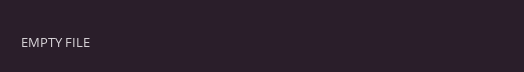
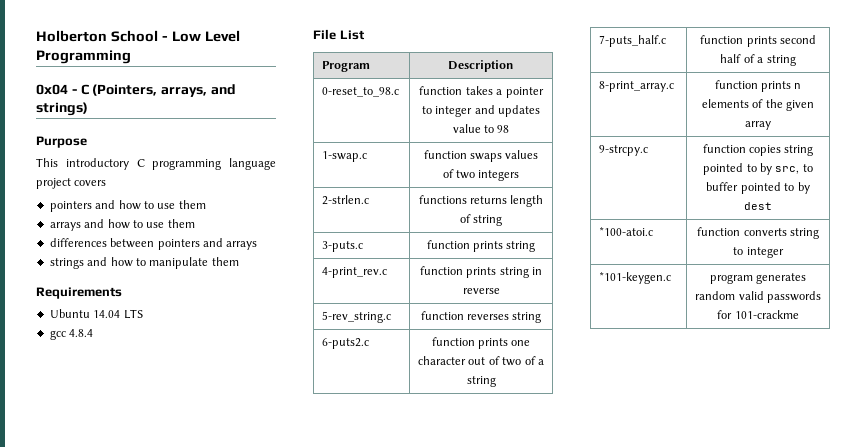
[21,38,91,47] EMPTY FILE -> [36,30,240,42] [36,50,131,64] [36,84,236,97] [36,102,88,116] [36,136,87,148] [36,158,276,170] [36,178,107,189] [49,200,206,212] [49,219,195,231] [49,238,258,250] [49,257,239,269] [36,287,122,299] [49,309,143,319] [49,329,94,340] [313,29,365,40] [322,61,371,72] [448,60,514,72] [322,87,400,97] [419,86,544,98] [421,105,541,117] [452,124,510,133] [322,151,368,162] [423,150,539,162] [442,169,520,181] [322,195,370,205] [418,195,544,207] [459,214,503,226] [322,241,364,252] [426,240,536,252] [322,267,388,278] [419,266,543,278] [462,288,500,294] [322,311,392,323] [420,311,542,323] [322,338,370,349] [431,337,531,349] [418,356,544,366] [466,376,496,387] [599,35,667,47] [700,35,816,47] [720,54,796,66] [599,81,675,92] [714,80,802,92] [701,99,815,111] [745,121,771,130] [599,145,649,156] [702,144,814,156] [703,163,813,175] [706,182,810,194] [744,202,772,210] [599,227,654,236] [697,227,819,239] [733,247,784,258] [599,272,672,284] [709,273,807,284] [695,291,821,303] [717,310,799,319] Holberton School - Low Level Programming // 0x04 - C (Pointers, arrays, and strings) // Purpose // This introductory C programming language project covers // pointers and how to use them // arrays and how to use them // differences between pointers and arrays // strings and how to manipulate them // Requirements // Ubuntu 14.04 LTS // gcc 4.8.4 // File List // Program | Description // 0-reset_to_98.c | function takes a pointer to integer and updates value to 98 // 1-swap.c | function swaps values of two integers // 2-strlen.c | functions returns length of string // 3-puts.c | function prints string // 4-print_rev.c | function prints string in reverse // 5-rev_string.c | function reverses string // 6-puts2.c | function prints one character out of two of a string // 7-puts_half.c | function prints second half of a string // 8-print_array.c | function prints n elements of the given array // 9-strcpy.c | function copies string pointed to by src, to buffer pointed to by dest // *100-atoi.c | function converts string to integer // *101-keygen.c | program generates random valid passwords for 101-crackme

